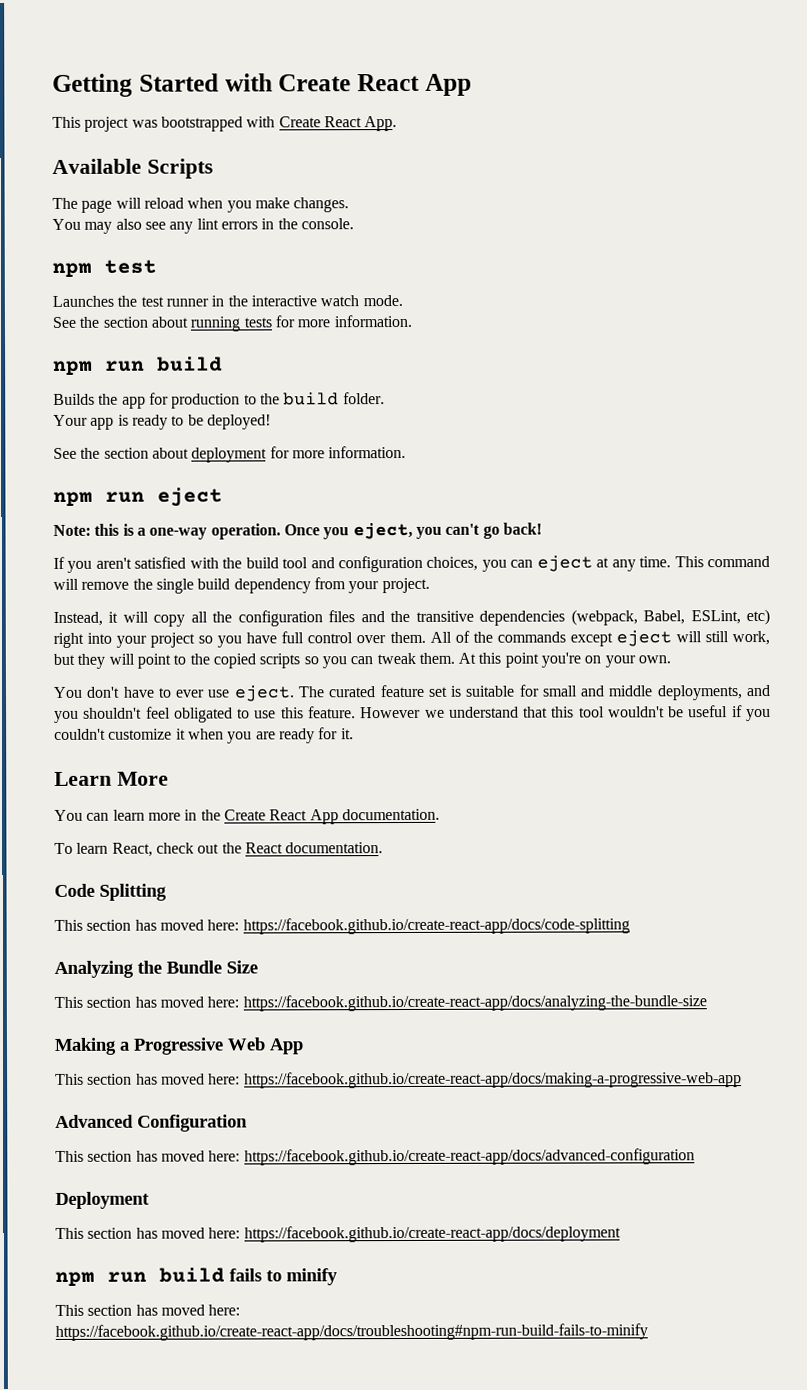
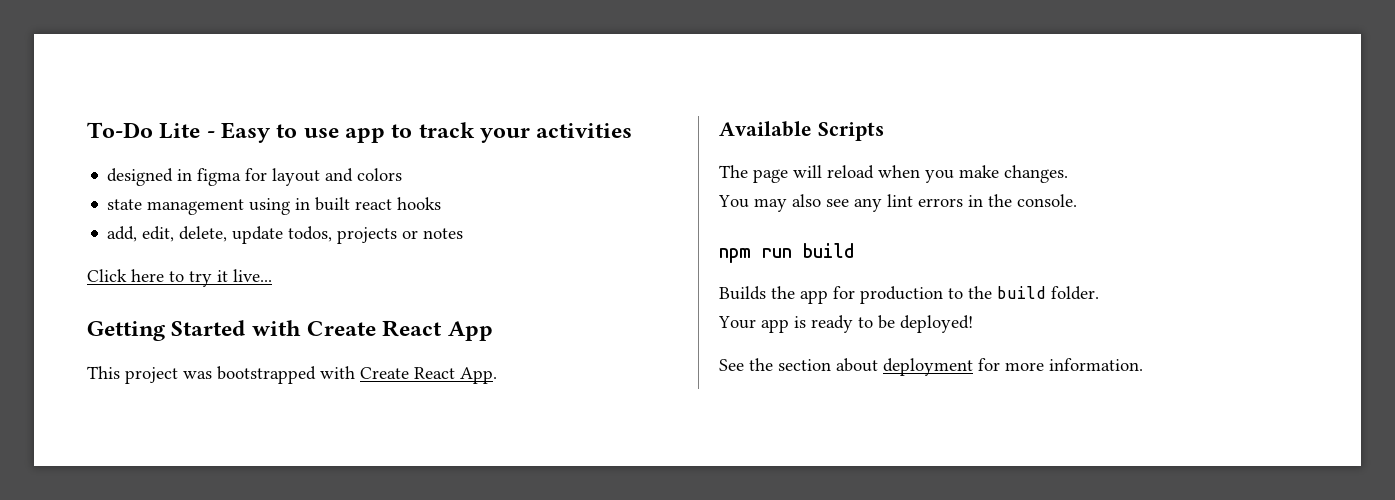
(52, 85) none -> [87,122,633,143] [107,168,403,186] [107,197,442,215] [107,226,464,244] [87,269,272,287] To-Do Lite - Easy to use app to track your activities // designed in figma for layout and colors // state management using in built react hooks // add, edit, delete, update todos, projects or notes // Click here to try it live... //
[52,259,157,277] [52,295,403,307] [52,314,412,332] // npm test // Launches the test runner in the interactive watch mode. // See the section about running tests for more information. -> (1077, 200) none
[53,487,223,507] [53,522,542,540] [53,555,771,573] [53,577,430,594] [53,608,771,627] [53,630,770,648] [53,652,672,669] [53,684,772,702] [54,705,772,723] [54,727,354,744] [54,771,169,786] [54,808,440,825] [54,842,384,857] [54,883,167,901] [54,917,630,935] [54,960,258,978] [54,994,707,1012] [54,1037,304,1055] [55,1071,742,1089] [55,1114,248,1132] [55,1148,695,1166] [55,1191,150,1209] [55,1225,621,1243] [55,1267,338,1286] [55,1304,241,1316] [55,1323,648,1341] // npm run eject // Note: this is a one-way operation. Once you eject, you can't go back! // If you aren't satisfied with the build tool and configuration choices, you can eject at any time. This command will remove the single build dependency from your project. // Instead, it will copy all the configuration files and the transitive dependencies (webpack, Babel, ESLint, etc) right into your project so you have full control over them. All of the commands except eject will still work, but they will point to the copied scripts so you can tweak them. At this point you're on your own. // You don't have to ever use eject. The curated feature set is suitable for small and middle deployments, and you shouldn't feel obligated to use this feature. However we understand that this tool wouldn't be useful if you couldn't customize it when you are ready for it. // Learn More // You can learn more in the Create React App documentation. // To learn React, check out the React documentation. // Code Splitting // This section has moved here: https://facebook.github.io/create-react-app/docs/code-splitting // Analyzing the Bundle Size // This section has moved here: https://facebook.github.io/create-react-app/docs/analyzing-the-bundle-size // Making a Progressive Web App // This section has moved here: https://facebook.github.io/create-react-app/docs/making-a-progressive-web-app // Advanced Configuration // This section has moved here: https://facebook.github.io/create-react-app/docs/advanced-configuration // Deployment // This section has moved here: https://facebook.github.io/create-react-app/docs/deployment // npm run build fails to minify // This section has moved here: https://facebook.github.io/create-react-app/docs/troubleshooting#npm-run-build-fails-to-minify -> (1143, 364) none

